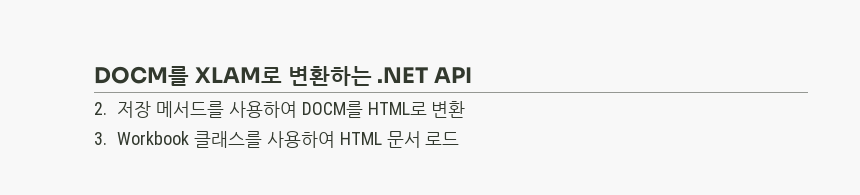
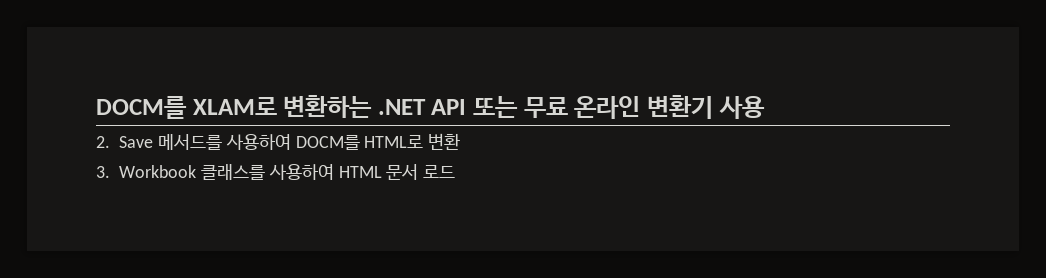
(473, 75) none -> [473,95,765,119] 또는 무료 온라인 변환기 사용
[117,101,152,118] 저장 -> [119,136,153,148] Save

